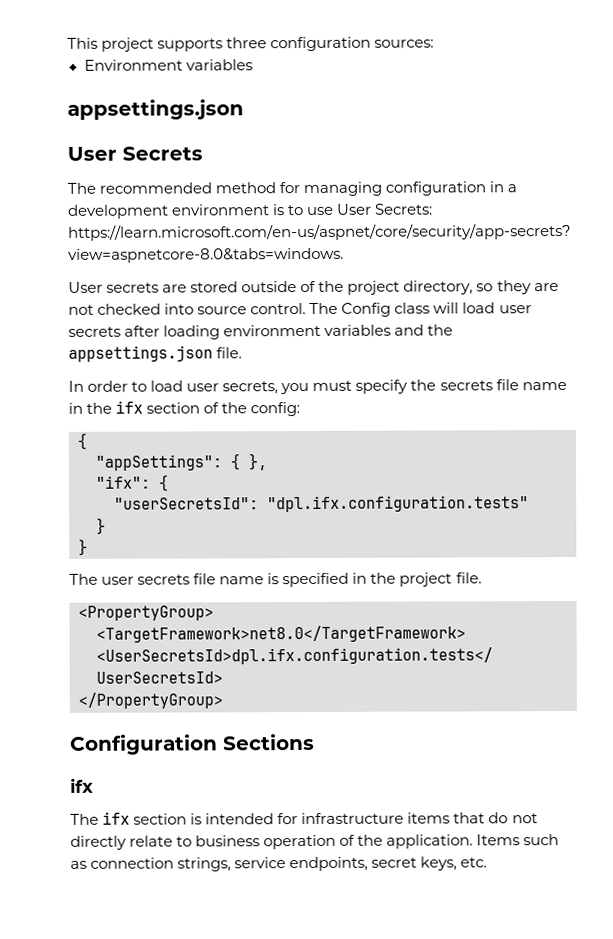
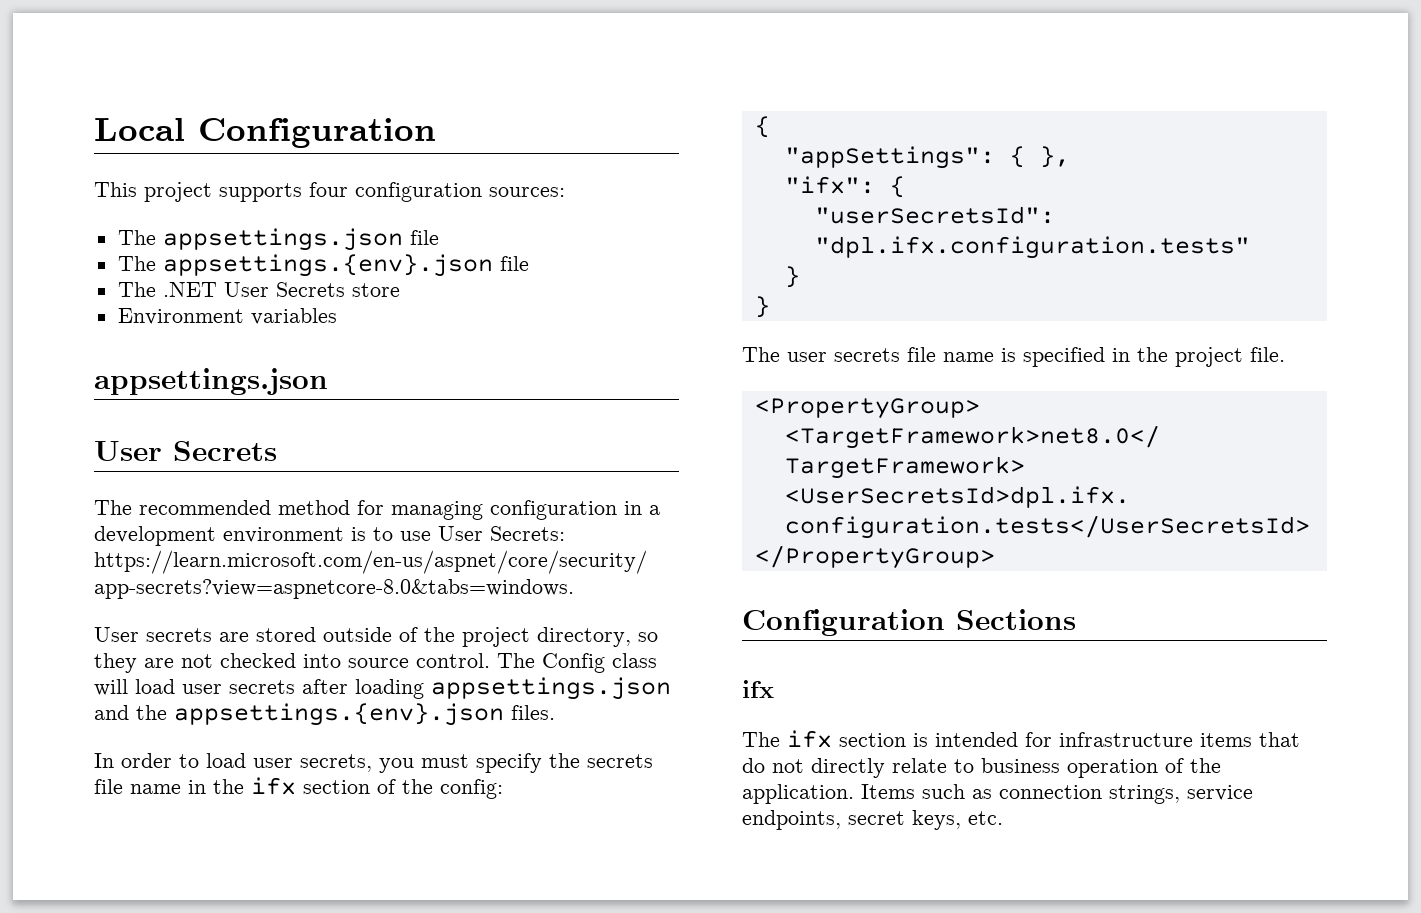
(67, 43) none -> [94,118,436,148] Local Configuration //
[226,37,268,49] three -> [309,182,348,197] four
(435, 43) none -> [117,228,439,251] [117,254,529,277] [117,282,400,297] // The appsettings.json file // The appsettings.{env}.json file // The .NET User Secrets store
[223,324,454,337] [68,345,243,362] environment variables and the appsettings.json file. -> [431,677,671,700] [94,703,555,726] appsettings.json and the appsettings.{env}.json files.

